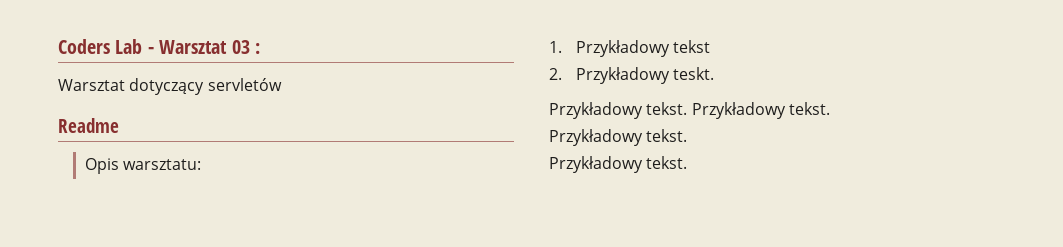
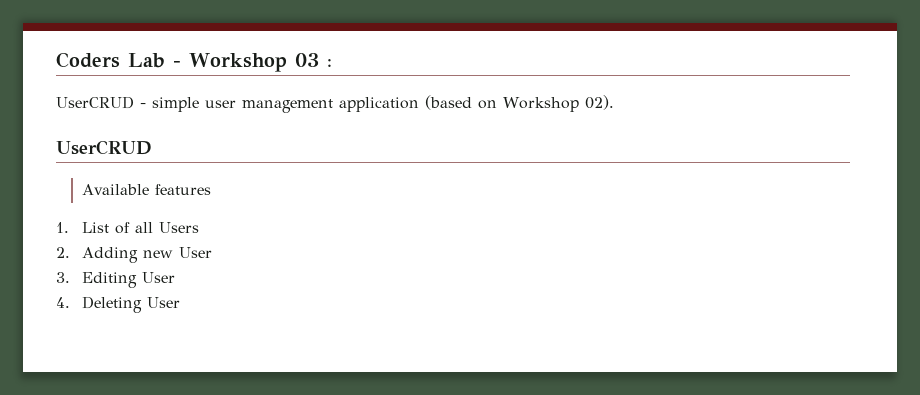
[159,40,228,54] Warsztat -> [189,53,287,72] Workshop
[58,78,282,95] [58,118,119,133] [84,158,201,174] [549,40,710,57] [549,67,714,84] [549,102,830,119] [549,129,688,146] [549,156,688,173] Warsztat dotyczący servletów // Readme // Opis warsztatu: // 1. Przykładowy tekst // 2. Przykładowy teskt. // Przykładowy tekst. Przykładowy tekst. // Przykładowy tekst. // Przykładowy tekst. -> [56,95,614,113] [56,140,152,155] [82,184,212,195] [56,222,200,234] [56,247,213,263] [56,272,176,288] [56,296,181,313] UserCRUD - simple user management application (based on Workshop 02). // UserCRUD // Available features // 1. List of all Users // 2. Adding new User // 3. Editing User // 4. Deleting User

